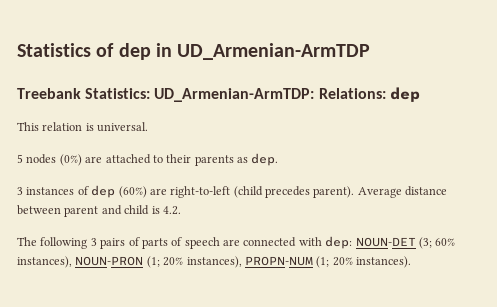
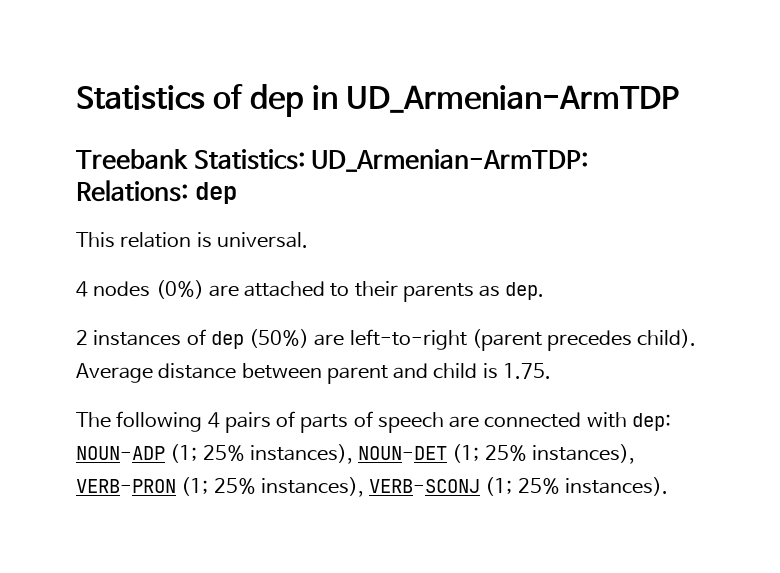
[17,154,23,163] 5 -> [76,281,88,297] 4
[17,187,23,195] 3 -> [76,330,88,345] 2
[118,186,355,198] (60%) are right-to-left (child precedes parent). -> [249,329,697,351] (50%) are left-to-right (parent precedes child).
[162,206,181,215] 4.2. -> [502,363,551,379] 1.75.
[90,238,97,246] 3 -> [207,412,220,428] 4
[355,237,456,249] [17,256,353,268] NOUN-DET (3; 60% instances), NOUN-PRON (1; 20% instances), PROPN-NUM (1; 20% -> [76,444,635,464] [76,477,560,497] NOUN-ADP (1; 25% instances), NOUN-DET (1; 25% instances), VERB-PRON (1; 25% instances), VERB-SCONJ (1; 25%

